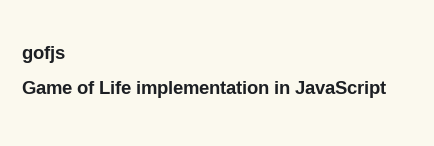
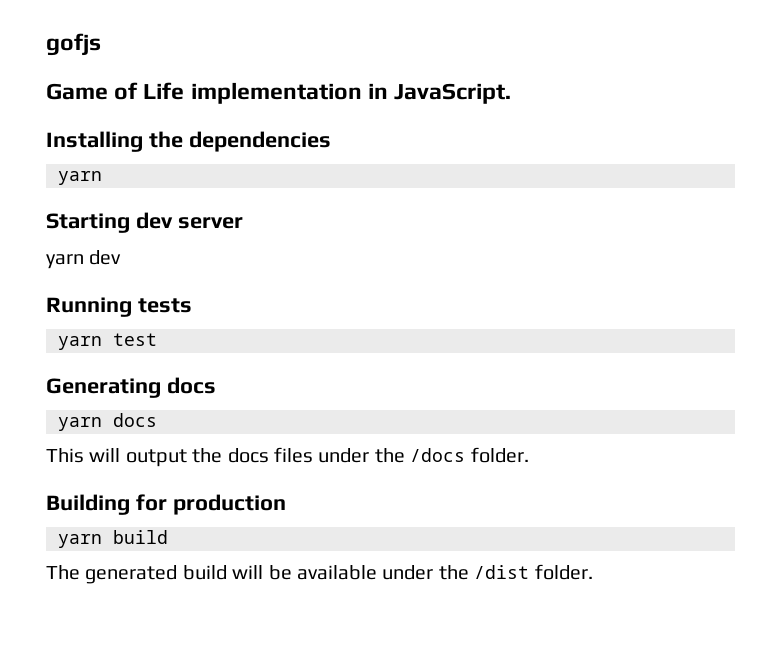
[295,81,386,98] JavaScript -> [394,83,512,104] [46,131,331,152] [58,171,102,185] [46,212,243,233] [46,250,122,269] [46,297,192,317] [58,333,157,350] [46,377,216,398] [58,413,157,431] [46,447,529,467] [46,494,286,515] [58,530,168,548] [46,564,593,584] JavaScript. // Installing the dependencies // yarn // Starting dev server // yarn dev // Running tests // yarn test // Generating docs // yarn docs // This will output the docs files under the /docs folder. // Building for production // yarn build // The generated build will be available under the /dist folder.

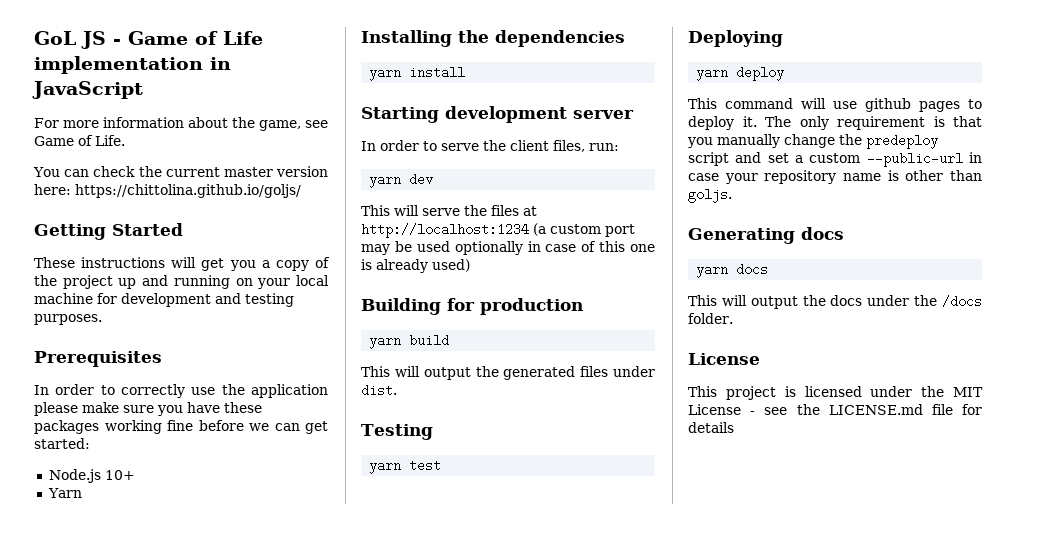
[46,33,101,56] gofjs // -> [34,31,121,49] GoL JS -
[394,83,512,104] JavaScript. -> [32,81,143,99] [34,117,328,131] [34,135,125,146] [33,166,328,177] [34,184,301,198] [34,223,183,240] [34,257,330,271] [34,275,330,289] [34,293,294,307] [34,314,102,325] [34,351,162,367] [34,384,328,398] [34,402,262,416] [34,420,328,434] [34,438,90,449] [48,469,135,483] [47,488,82,498] JavaScript // For more information about the game, see Game of Life. // You can check the current master version here: https://chittolina.github.io/goljs/ // Getting Started // These instructions will get you a copy of the project up and running on your local machine for development and testing purposes. // Prerequisites // In order to correctly use the application please make sure you have these packages working fine before we can get started: // Node.js 10+ // Yarn
(102, 178) none -> [409,66,466,79] install
[135,212,173,229] dev -> [445,106,567,123] development
[46,250,122,269] [46,297,192,317] [58,333,157,350] yarn dev // Running tests // yarn test -> [361,140,619,152] [369,173,434,188] [361,205,537,216] [361,223,635,238] [361,241,655,255] [361,259,470,273] [361,298,583,315] [369,334,450,349] [361,366,655,380] [361,384,397,397] [361,424,433,440] [369,459,442,474] [688,30,783,47] [696,66,785,81] [688,98,982,112] [688,116,982,130] [687,134,938,149] [688,152,982,167] [688,170,982,184] [688,189,732,203] In order to serve the client files, run: // yarn dev // This will serve the files at http://localhost:1234 (a custom port may be used optionally in case of this one is already used) // Building for production // yarn build // This will output the generated files under dist. // Testing // yarn test // Deploying // yarn deploy // This command will use github pages to deploy it. The only requirement is that you manually change the predeploy script and set a custom --public-url in case your repository name is other than goljs.
[274,447,313,463] files -> (863, 300) none
[46,494,286,515] [58,530,168,548] [46,564,593,584] Building for production // yarn build // The generated build will be available under the /dist folder. -> [688,353,760,365] [688,386,983,400] [688,404,982,415] [688,422,734,433] License // This project is licensed under the MIT License - see the LICENSE.md file for details

